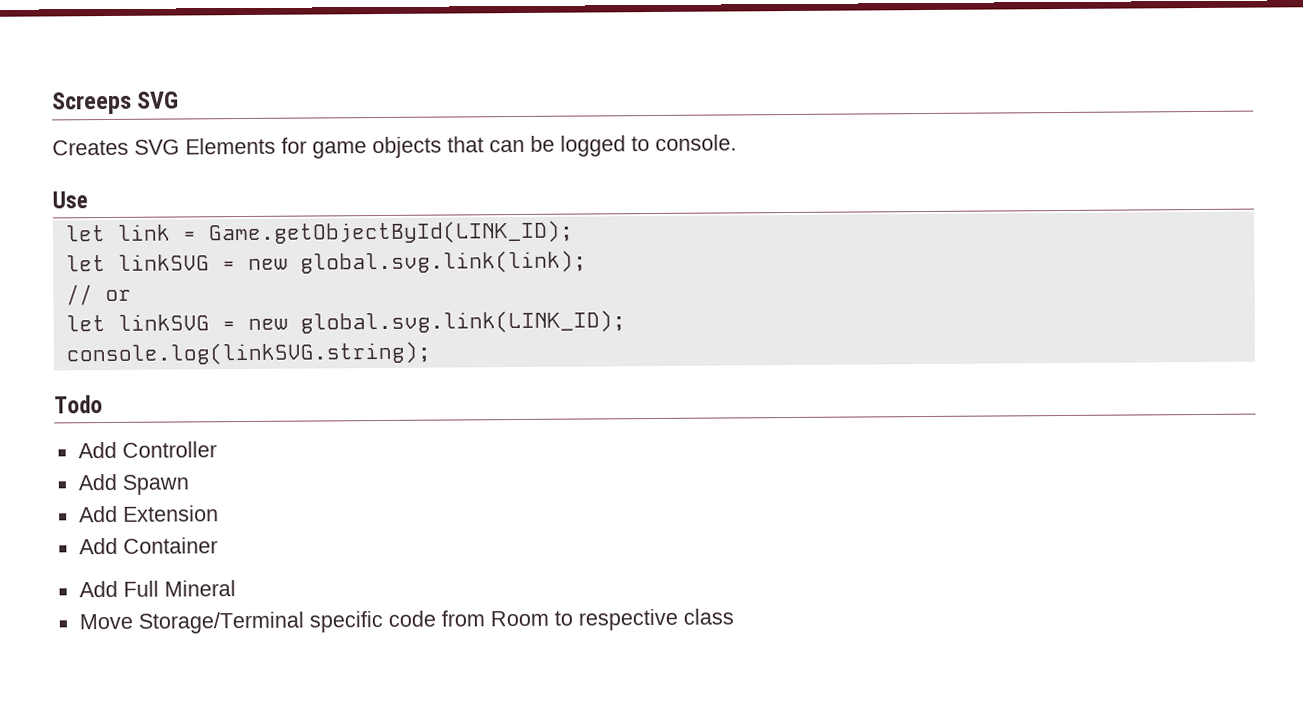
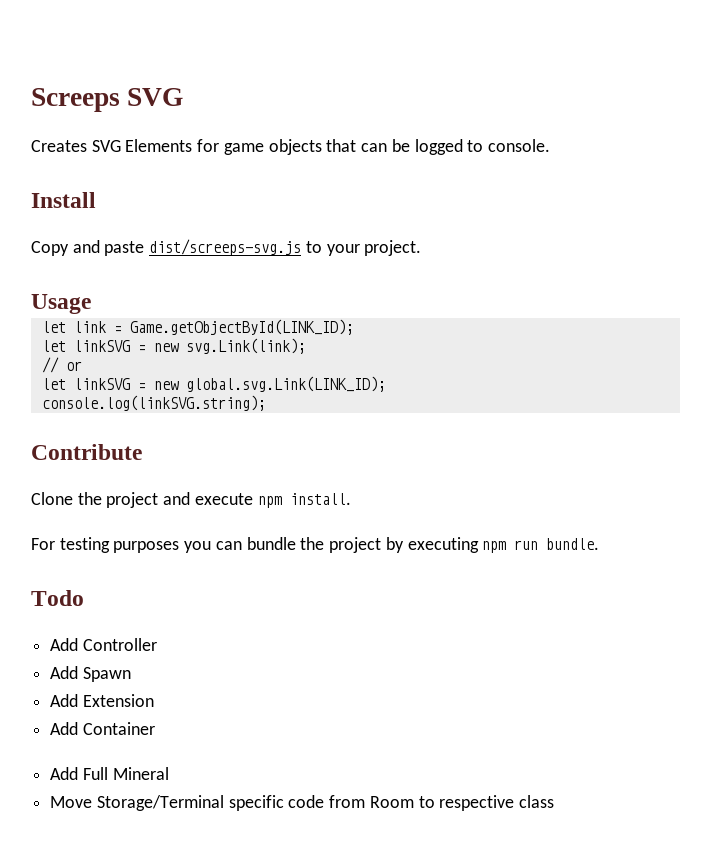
[52,191,88,209] Use -> [31,192,96,208] [31,239,422,256] [31,294,91,314] Install // Copy and paste dist/screeps-svg.js to your project. // Usage
[299,250,587,275] global.svg.link(link); -> [185,338,306,354] svg.Link(link);
[299,310,626,335] global.svg.link(LINK_ID); -> [185,376,386,392] global.svg.Link(LINK_ID);
(432, 354) none -> [31,444,142,460] [31,492,351,508] [31,537,600,553] // Contribute // Clone the project and execute npm install. // For testing purposes you can bundle the project by executing npm run bundle.

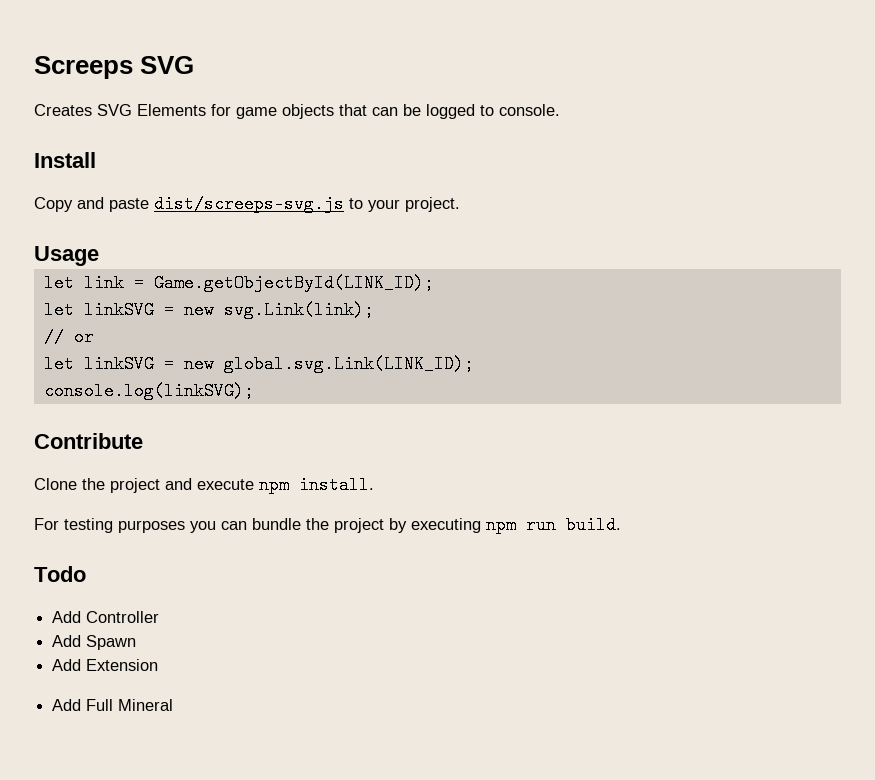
[41,395,266,411] console.log(linkSVG.string); -> [43,382,254,400] console.log(linkSVG);
[546,538,600,550] bundle. -> [566,516,621,534] build.
[50,722,155,735] // Add Container -> (159, 665) none
[50,795,555,811] // Move Storage/Terminal specific code from Room to respective class -> (174, 705) none

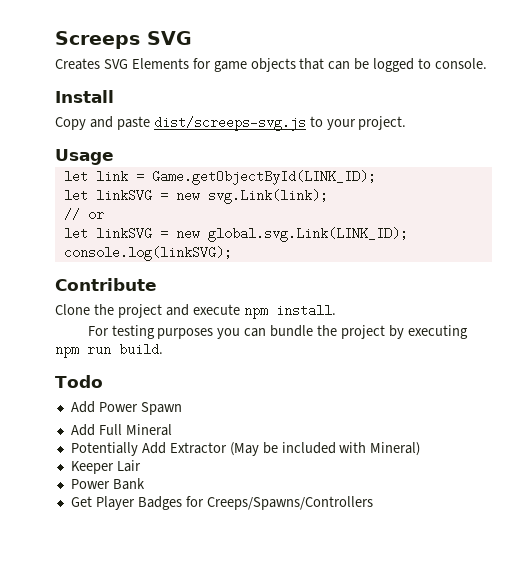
[86,611,160,623] [52,635,82,647] Controller // Add -> [98,402,138,412] Power
[52,659,159,671] // Add Extension -> (182, 408) none
(174, 705) none -> [70,442,421,456] [70,460,141,474] [70,478,145,490] [70,496,373,510] // Potentially Add Extractor (May be included with Mineral) // Keeper Lair // Power Bank // Get Player Badges for Creeps/Spawns/Controllers

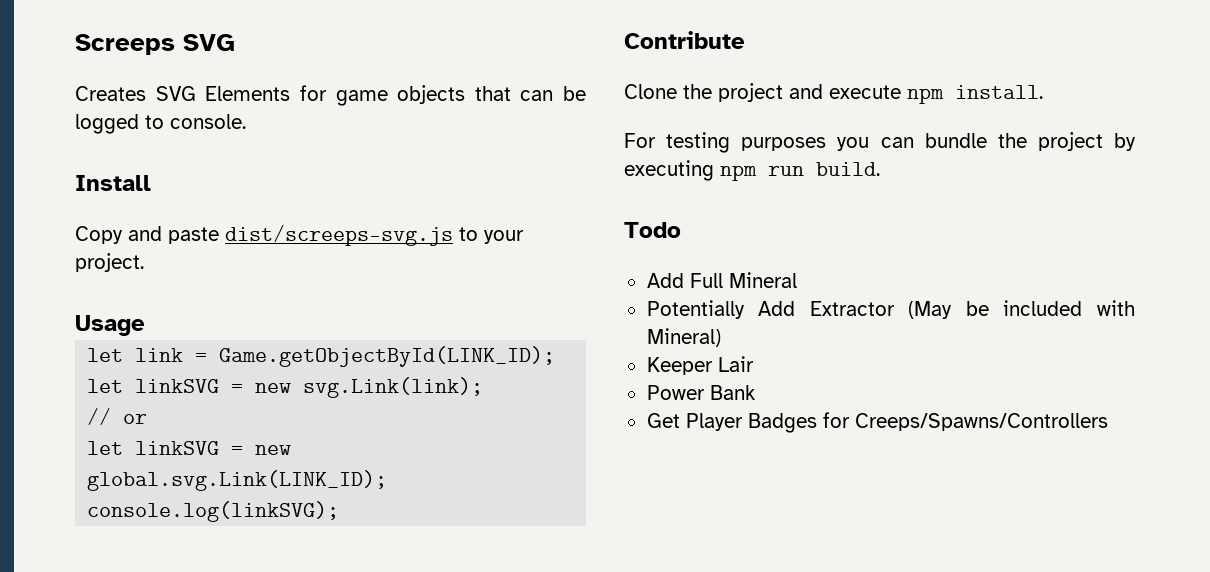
[70,401,182,415] // Add Power Spawn -> (681, 230) none

